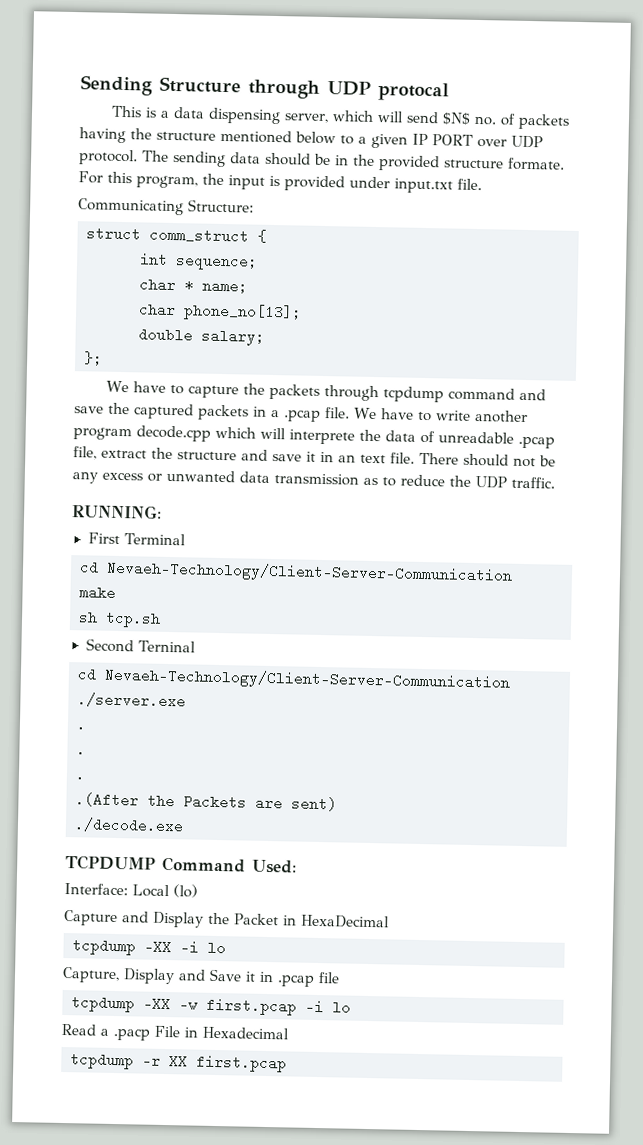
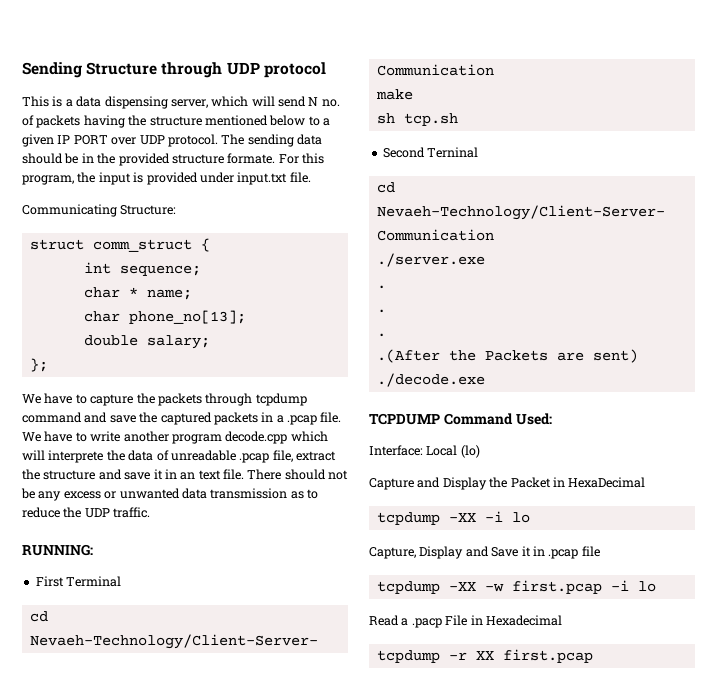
[378,82,449,102] protocal -> [263,62,326,78] protocol
[441,112,471,125] $N$ -> [308,97,319,106] N

